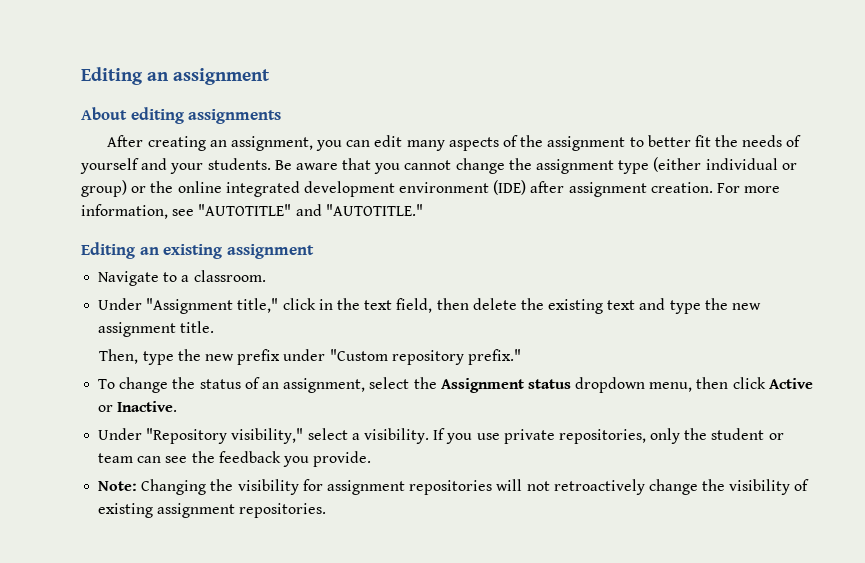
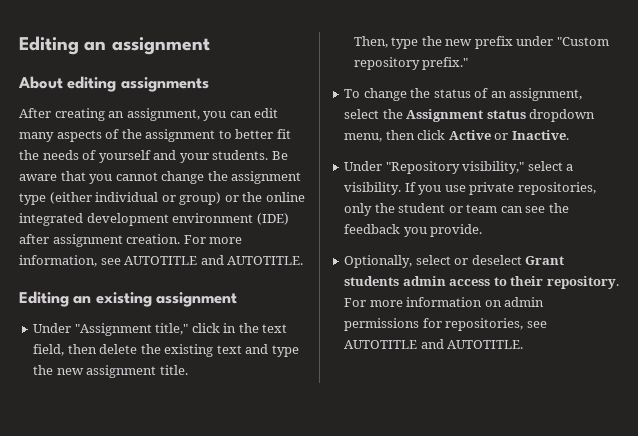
[198,204,423,216] "AUTOTITLE" and "AUTOTITLE." -> [124,255,304,265] AUTOTITLE and AUTOTITLE.
[98,270,266,286] // Navigate to a classroom. -> (238, 299) none
[98,479,810,495] [98,503,327,518] Note: Changing the visibility for assignment repositories will not retroactively change the visibility of existing assignment repositories. -> [344,255,565,268] [344,276,619,289] [344,297,545,307] [344,318,547,331] [344,339,524,349] Optionally, select or deselect Grant students admin access to their repository. For more information on admin permissions for repositories, see AUTOTITLE and AUTOTITLE.

